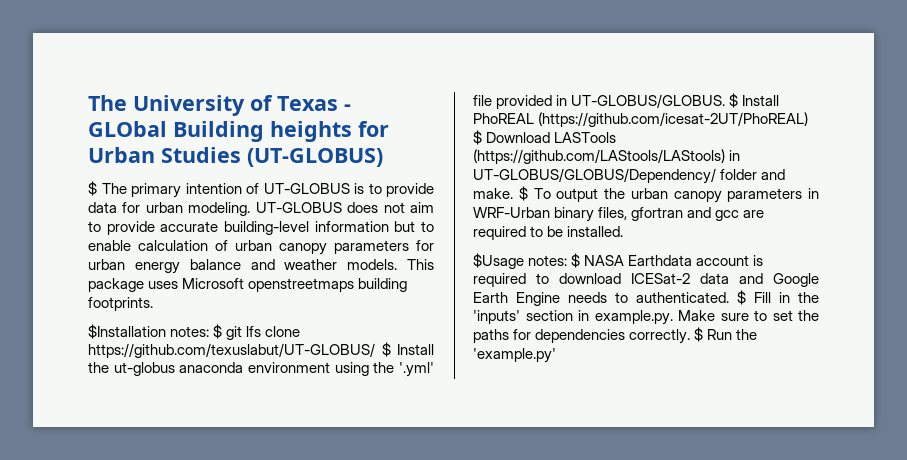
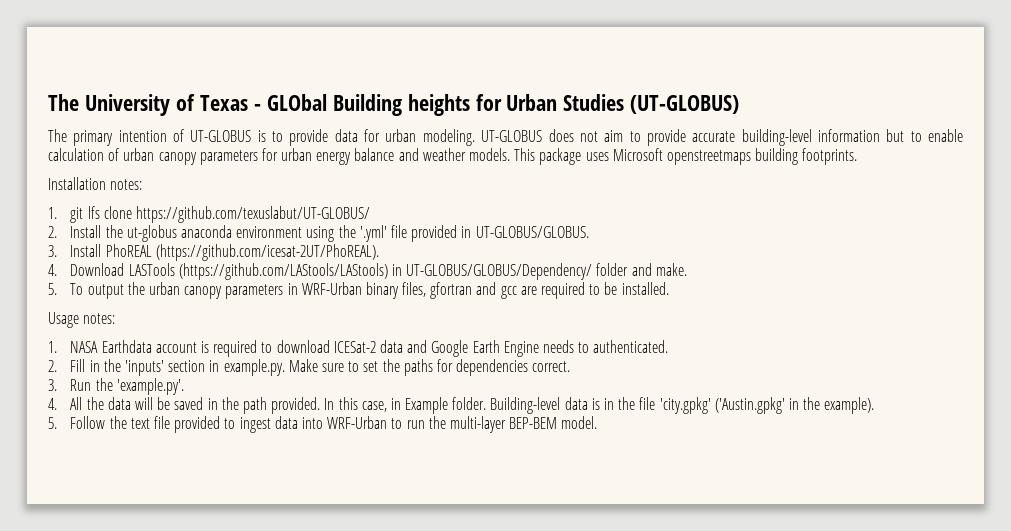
[88,181,97,196] $ -> (740, 104) none
[88,324,223,339] $Installation notes: $ -> [48,177,143,190] [48,207,57,219] Installation notes: // 1.
[381,342,391,357] $ -> [48,226,57,238] // 2.
[729,93,739,108] $ -> [48,245,57,257] // 3.
[538,112,809,127] [473,130,482,145] (https://github.com/icesat-2UT/PhoREAL) $ -> [155,244,379,261] [48,264,57,276] (https://github.com/icesat-2UT/PhoREAL). // 4.
[518,186,528,201] $ -> [48,283,57,295] // 5.
[473,253,581,269] $Usage notes: $ -> [48,312,116,328] [48,341,57,353] Usage notes: // 1.
[737,290,746,305] $ -> [48,360,57,372] // 2.
[629,327,758,344] [473,348,556,363] correctly. $ Run the 'example.py' -> [532,361,571,372] [48,378,184,395] [48,397,875,414] [48,416,598,433] correct. // 3. Run the 'example.py'. // 4. All the data will be saved in the path provided. In this case, in Example folder. Building-level data is in the file 'city.gpkg' ('Austin.gpkg' in the example). // 5. Follow the text file provided to ingest data into WRF-Urban to run the multi-layer BEP-BEM model.

